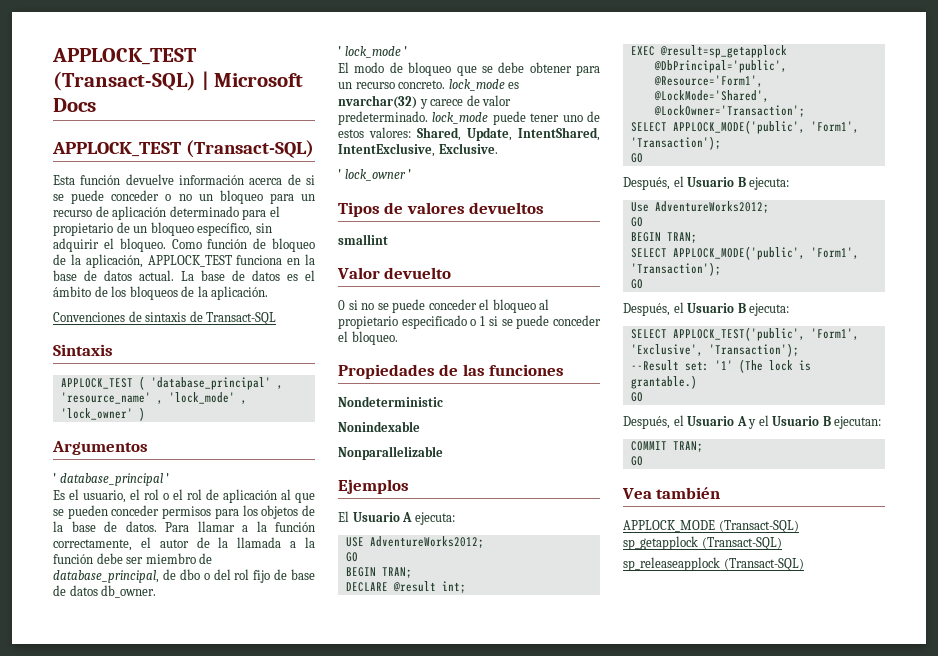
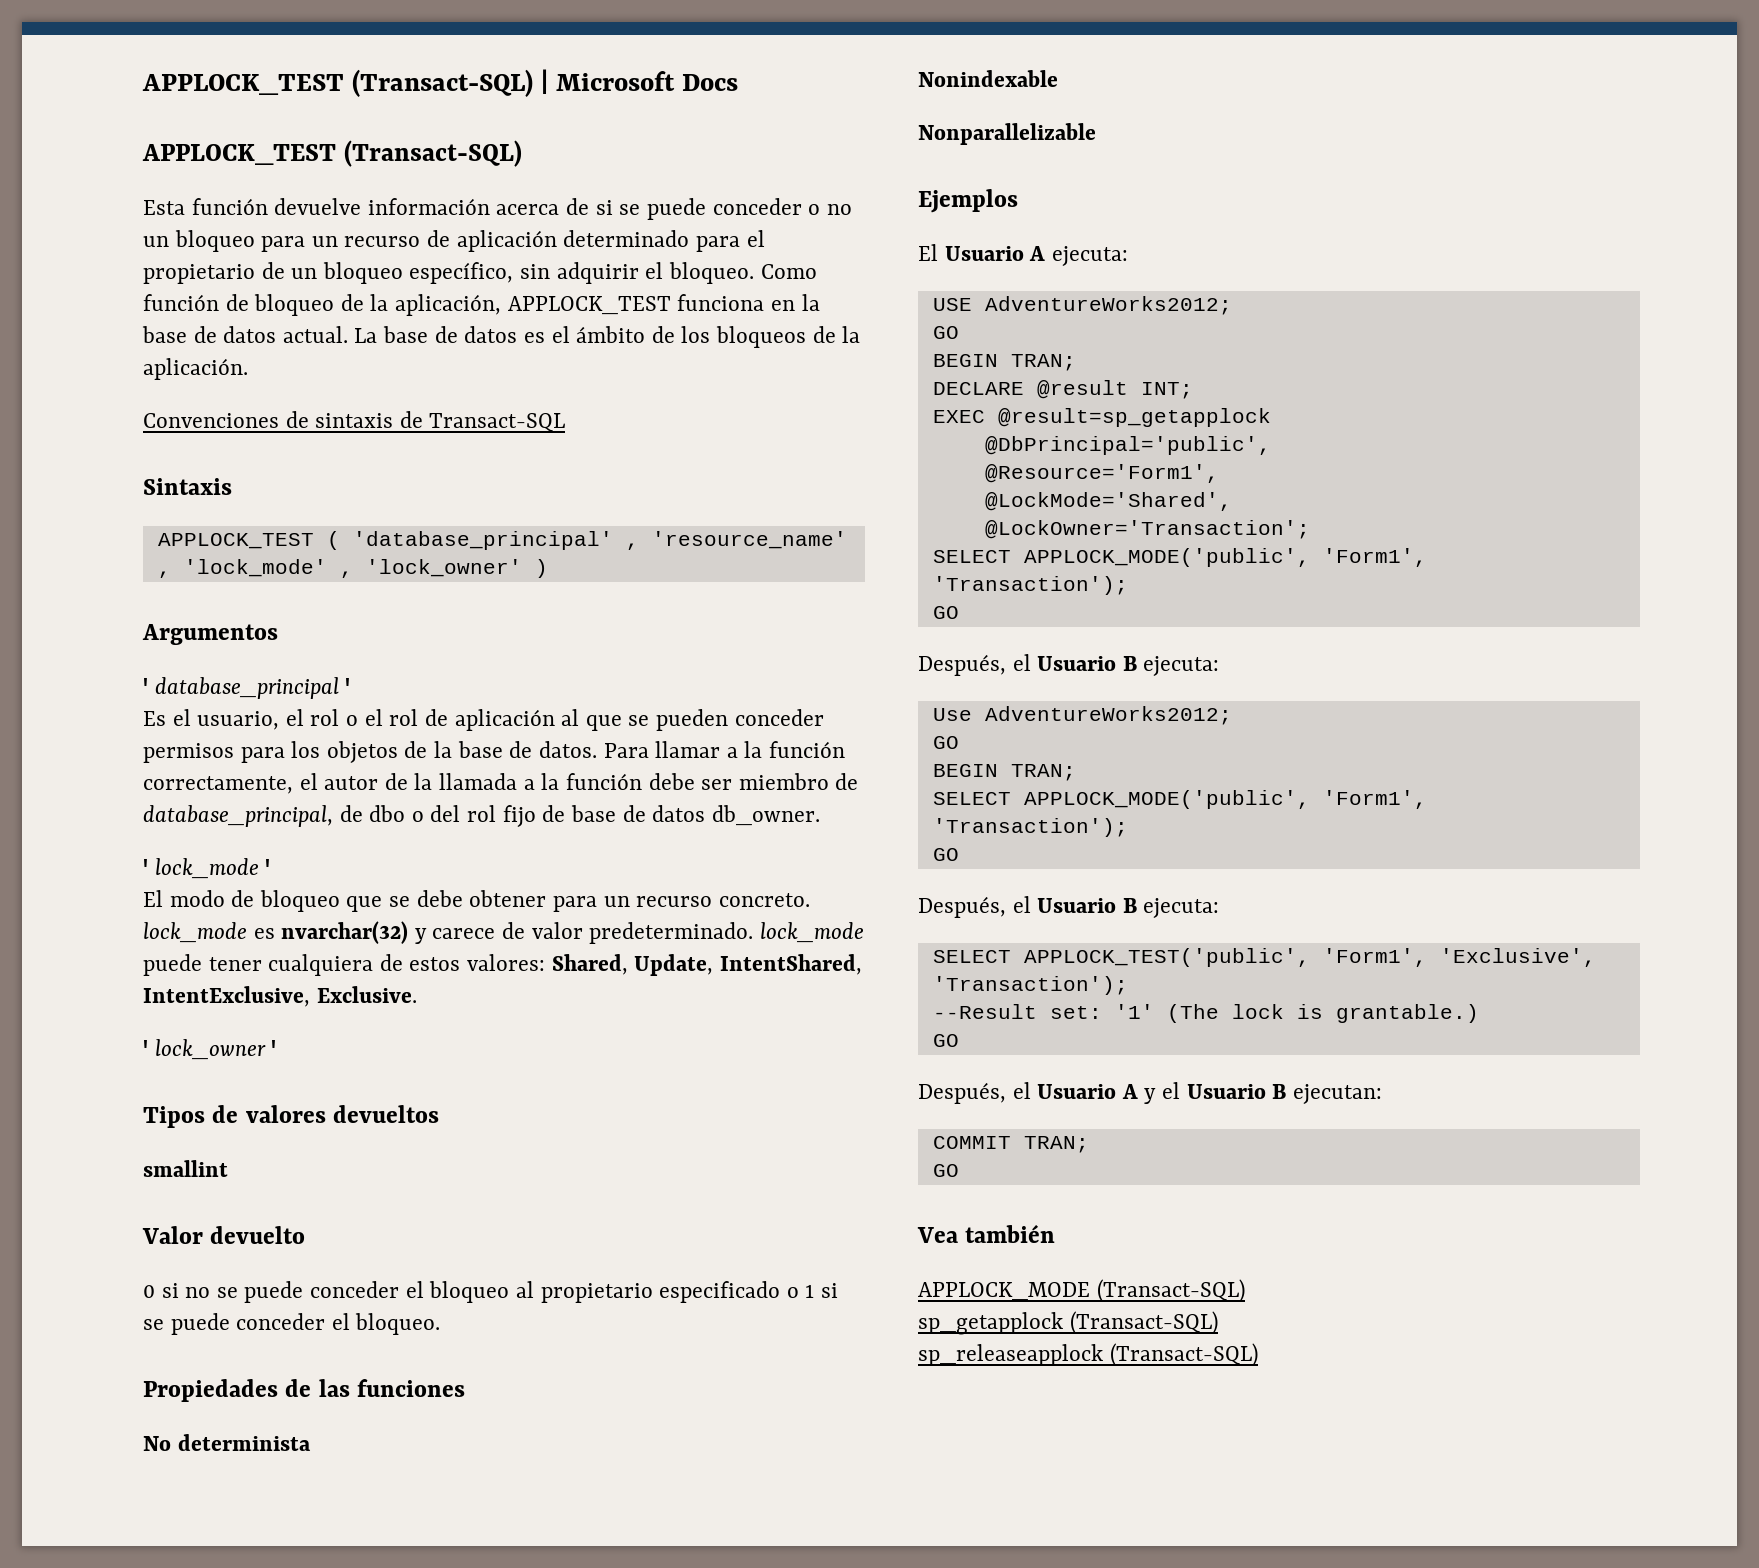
[562,115,583,122] uno -> [268,954,374,976] cualquiera
[338,396,443,407] Nondeterministic -> [143,1434,311,1451] No determinista
[441,581,466,593] int; -> [1140,382,1193,399] INT;

